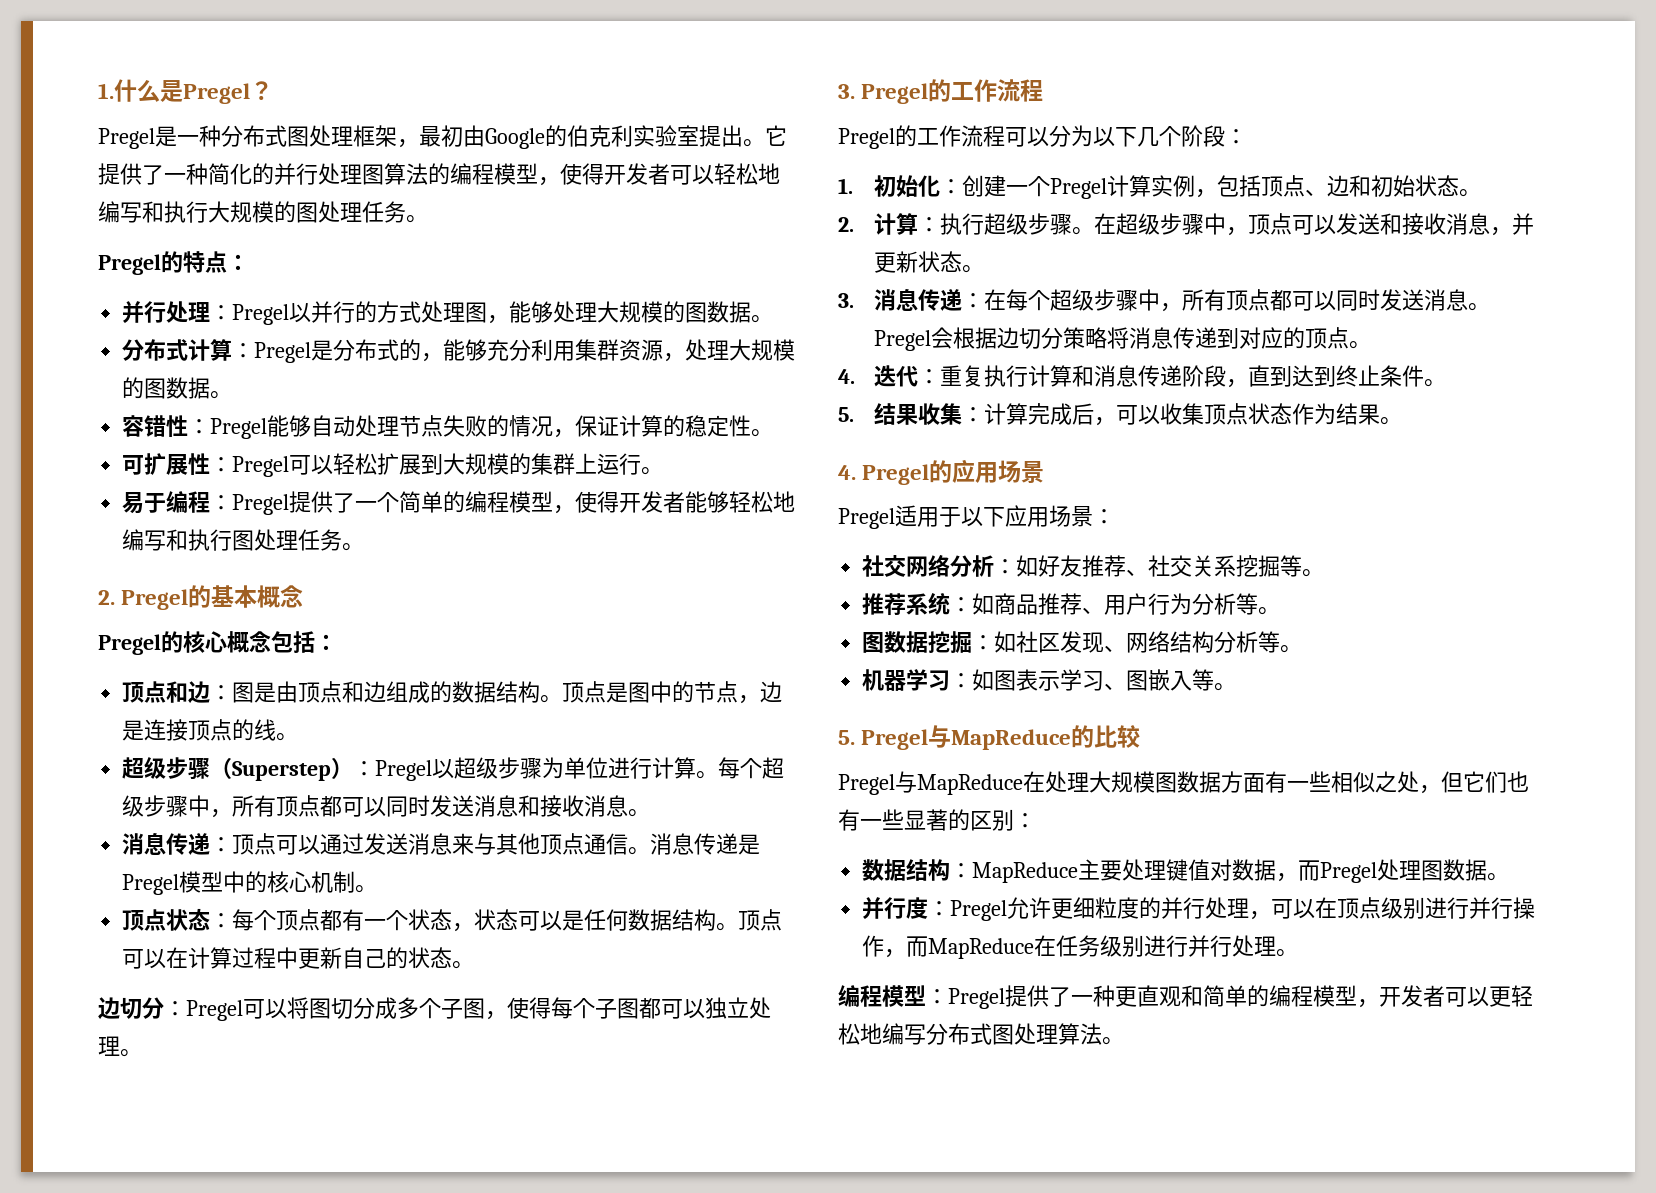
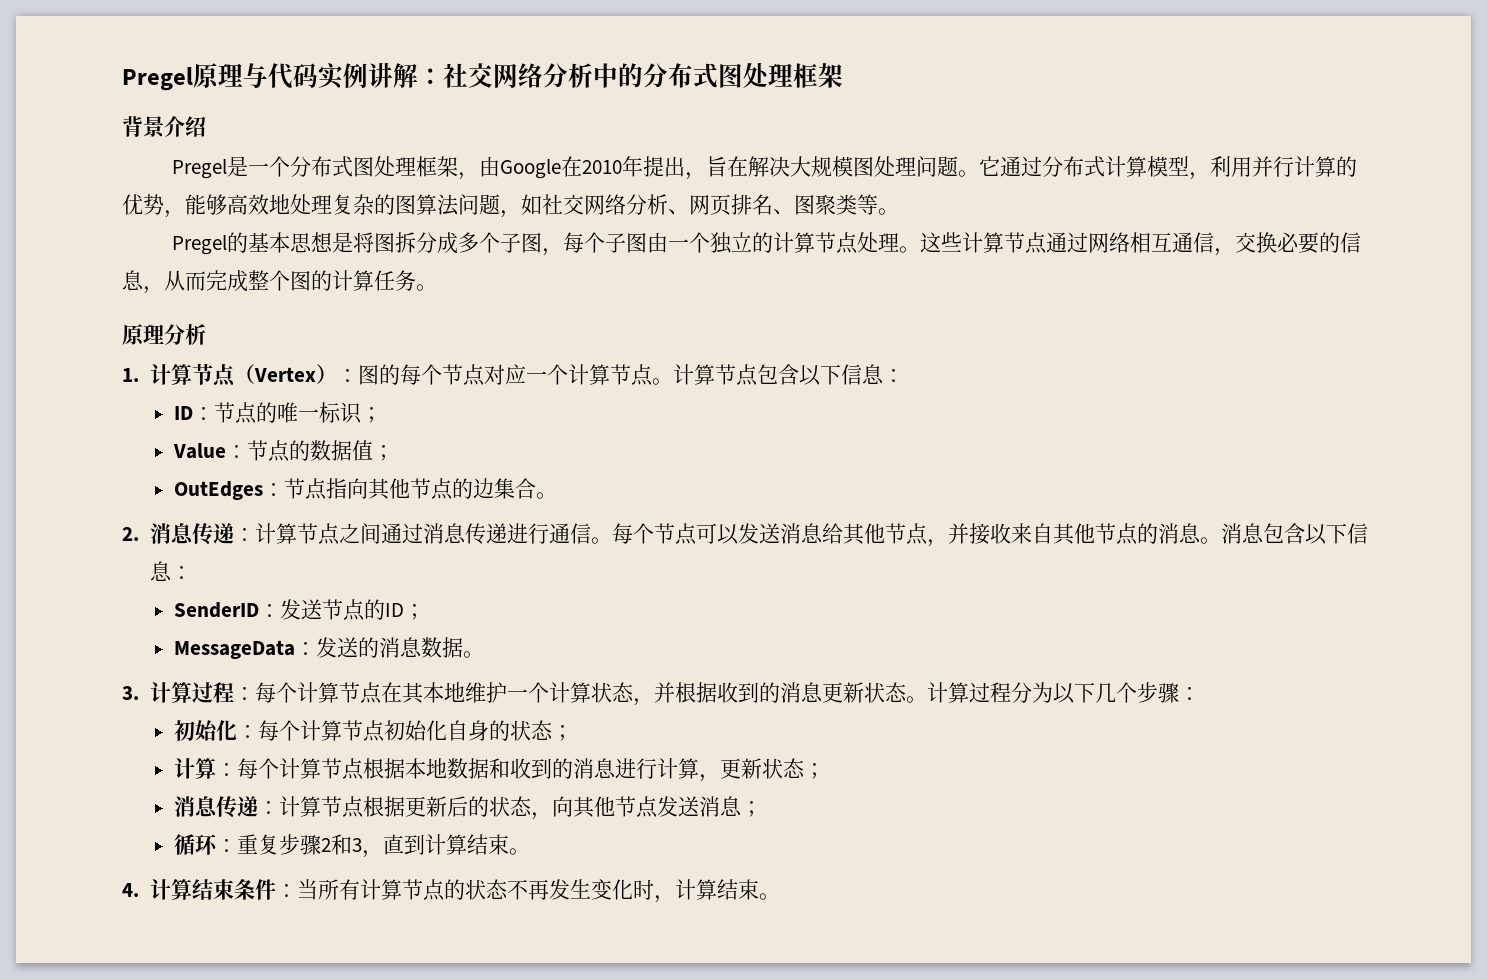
[98,79,273,104] 1.什么是Pregel？ -> [122,63,843,91] [122,116,206,138] Pregel原理与代码实例讲解：社交网络分析中的分布式图处理框架 // 背景介绍
[199,125,221,147] 种 -> [268,156,290,177] 个
[419,125,787,149] [98,163,780,186] [98,201,428,223] [98,251,249,275] [122,301,774,325] [122,339,796,363] [122,377,233,399] [122,415,774,439] [122,453,664,477] [122,491,796,515] [122,529,365,551] [98,585,304,610] [98,631,337,655] [122,681,783,704] [122,719,299,741] [122,757,785,781] [122,795,651,818] [122,832,761,855] [122,871,378,895] [122,908,783,932] [122,947,475,969] [98,997,353,1021] 最初由Google的伯克利实验室提出。它提供了一种简化的并行处理图算法的编程模型，使得开发者可以轻松地编写和执行大规模的图处理任务。 // Pregel的特点： // 并行处理：Pregel以并行的方式处理图，能够处理大规模的图数据。 // 分布式计算：Pregel是分布式的，能够充分利用集群资源，处理大规模的图数据。 // 容错性：Pregel能够自动处理节点失败的情况，保证计算的稳定性。 // 可扩展性：Pregel可以轻松扩展到大规模的集群上运行。 // 易于编程：Pregel提供了一个简单的编程模型，使得开发者能够轻松地编写和执行图处理任务。 // 2. Pregel的基本概念 // Pregel的核心概念包括： // 顶点和边：图是由顶点和边组成的数据结构。顶点是图中的节点，边是连接顶点的线。 // 超级步骤（Superstep）：Pregel以超级步骤为单位进行计算。每个超级步骤中，所有顶点都可以同时发送消息和接收消息。 // 消息传递：顶点可以通过发送消息来与其他顶点通信。消息传递是Pregel模型中的核心机制。 // 顶点状态：每个顶点都有一个状态，状态可以是任何数据结构。顶点可以在计算过程中更新自己的状态。 // 边切分：Pregel可以将图切 -> [478,156,1357,180] [122,194,899,218] [171,232,416,255] 由Google在2010年提出，旨在解决大规模图处理问题。它通过分布式计算模型，利用并行计算的优势，能够高效地处理复杂的图算法问题，如社交网络分析、网页排名、图聚类等。 // Pregel的基本思想是将图拆
[507,997,551,1019] 使得 -> (563, 252) none
[639,997,771,1019] [98,1036,142,1057] [838,79,1044,104] [838,125,1247,149] [838,175,1482,199] [838,213,1535,236] [874,251,985,273] [838,288,1491,312] [874,327,1372,351] [838,365,1447,388] [838,403,1403,426] [838,459,1045,485] [838,505,1115,529] [862,554,1325,577] [862,592,1281,616] [862,631,1303,653] [862,669,1237,691] [838,725,1141,750] [838,771,1529,795] [838,809,1036,831] [862,859,1510,883] [862,897,1536,921] [862,935,1299,959] [838,985,1533,1009] [838,1023,1102,1045] 都可以独立处理。 // 3. Pregel的工作流程 // Pregel的工作流程可以分为以下几个阶段： // 1.初始化：创建一个Pregel计算实例，包括顶点、边和初始状态。 // 2.计算：执行超级步骤。在超级步骤中，顶点可以发送和接收消息，并更新状态。 // 3.消息传递：在每个超级步骤中，所有顶点都可以同时发送消息。Pregel会根据边切分策略将消息传递到对应的顶点。 // 4.迭代：重复执行计算和消息传递阶段，直到达到终止条件。 // 5.结果收集：计算完成后，可以收集顶点状态作为结果。 // 4. Pregel的应用场景 // Pregel适用于以下应用场景： // 社交网络分析：如好友推荐、社交关系挖掘等。 // 推荐系统：如商品推荐、用户行为分析等。 // 图数据挖掘：如社区发现、网络结构分析等。 // 机器学习：如图表示学习、图嵌入等。 // 5. Pregel与MapReduce的比较 // Pregel与MapReduce在处理大规模图数据方面有一些相似之处，但它们也有一些显著的区别： // 数据结构：MapReduce主要处理键值对数据，而Pregel处理图数据。 // 并行度：Pregel允许更细粒度的并行处理，可以在顶点级别进行并行操作，而MapReduce在任务级别进行并行处理。 // 编程模型：Pregel提供了一种更直观和简单的编程模型，开发者可以更轻松地编写分布式图处理算法 -> [646,232,1361,256] [122,270,437,294] [122,324,206,345] [122,363,905,387] [173,402,382,424] [172,440,394,462] [173,478,557,500] [122,523,1369,547] [150,561,193,581] [173,599,425,621] [173,637,484,659] [122,682,1201,706] [173,720,573,742] [173,758,825,782] [173,796,762,820] [173,834,530,858] [122,879,760,903] 由一个独立的计算节点处理。这些计算节点通过网络相互通信，交换必要的信息，从而完成整个图的计算任务。 // 原理分析 // 1.计算节点（Vertex）：图的每个节点对应一个计算节点。计算节点包含以下信息： // ID：节点的唯一标识； // Value：节点的数据值； // OutEdges：节点指向其他节点的边集合。 // 2.消息传递：计算节点之间通过消息传递进行通信。每个节点可以发送消息给其他节点，并接收来自其他节点的消息。消息包含以下信息： // SenderID：发送节点的ID； // MessageData：发送的消息数据。 // 3.计算过程：每个计算节点在其本地维护一个计算状态，并根据收到的消息更新状态。计算过程分为以下几个步骤： // 初始化：每个计算节点初始化自身的状态； // 计算：每个计算节点根据本地数据和收到的消息进行计算，更新状态； // 消息传递：计算节点根据更新后的状态，向其他节点发送消息； // 循环：重复步骤2和3，直到计算结束。 // 4.计算结束条件：当所有计算节点的状态不再发生变化时，计算结束

